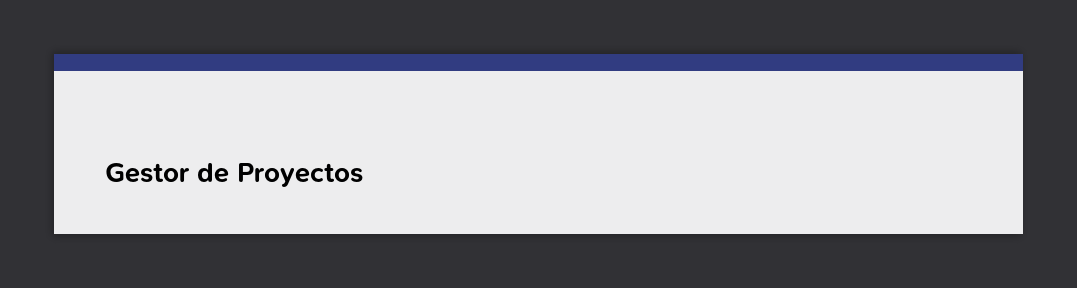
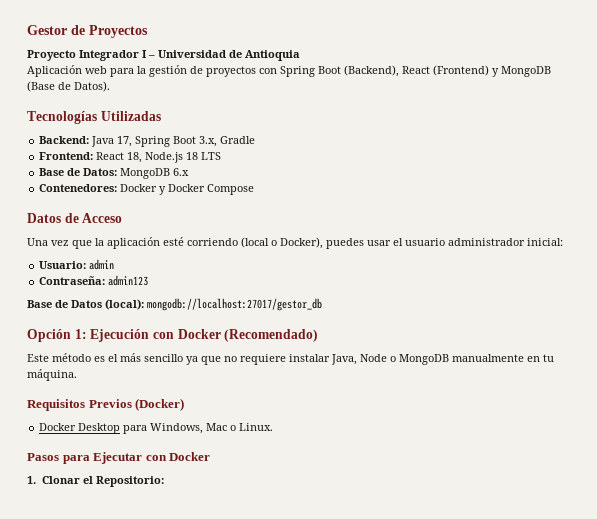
(363, 175) none -> [27,50,300,61] [27,65,551,77] [27,81,110,92] [27,111,161,124] [39,136,256,147] [39,152,222,163] [39,168,190,179] [39,184,255,195] [27,213,123,223] [27,237,563,249] [39,259,115,270] [39,275,149,286] [27,298,322,311] [27,329,319,342] [27,353,554,365] [27,369,77,381] [27,398,185,411] [39,423,274,434] [27,452,211,464] [27,476,164,487] // Proyecto Integrador I – Universidad de Antioquia // Aplicación web para la gestión de proyectos con Spring Boot (Backend), React (Frontend) y MongoDB (Base de Datos). // Tecnologías Utilizadas // Backend: Java 17, Spring Boot 3.x, Gradle // Frontend: React 18, Node.js 18 LTS // Base de Datos: MongoDB 6.x // Contenedores: Docker y Docker Compose // Datos de Acceso // Una vez que la aplicación esté corriendo (local o Docker), puedes usar el usuario administrador inicial: // Usuario: admin // Contraseña: admin123 // Base de Datos (local): mongodb://localhost:27017/gestor_db // Opción 1: Ejecución con Docker (Recomendado) // Este método es el más sencillo ya que no requiere instalar Java, Node o MongoDB manualmente en tu máquina. // Requisitos Previos (Docker) // Docker Desktop para Windows, Mac o Linux. // Pasos para Ejecutar con Docker // 1. Clonar el Repositorio:

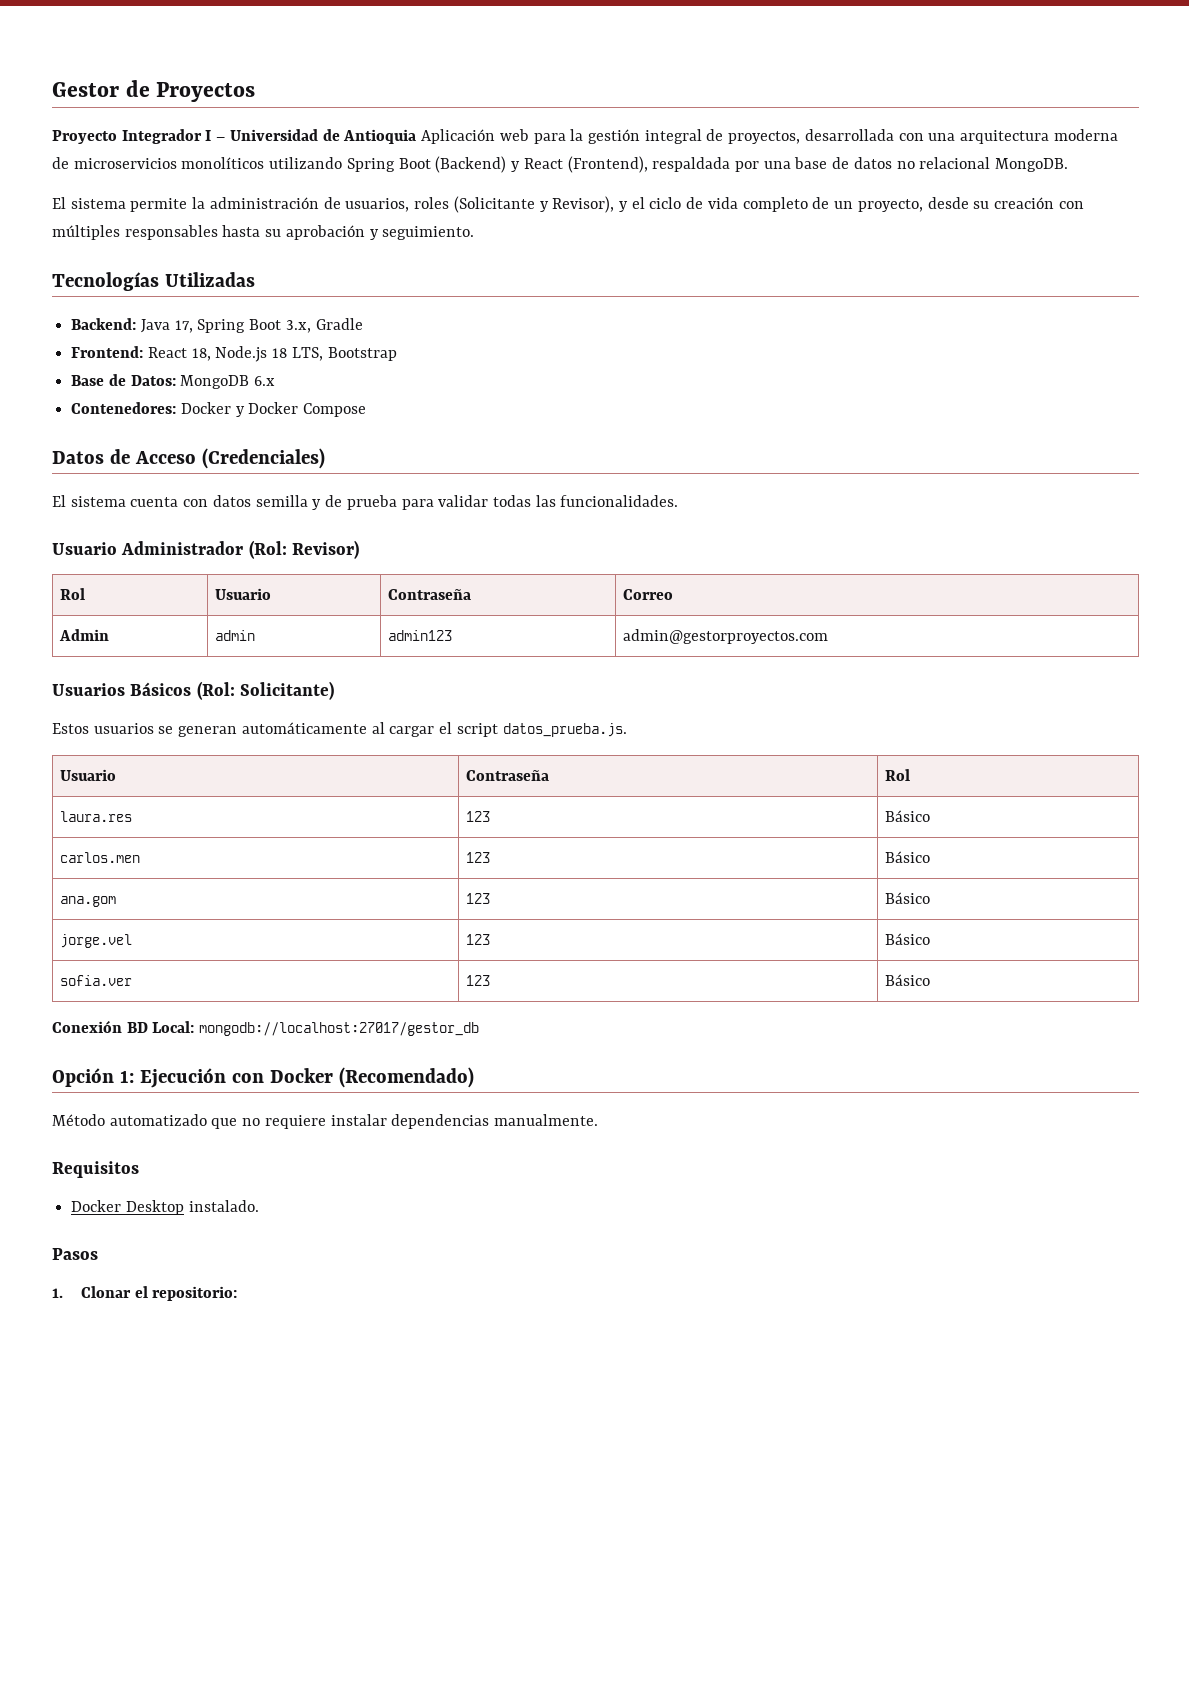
(300, 55) // -> (417, 136) none
[190,65,551,77] [27,81,110,92] de proyectos con Spring Boot (Backend), React (Frontend) y MongoDB (Base de Datos). -> [644,129,1118,144] [52,156,1069,173] [52,196,1084,213] [52,225,475,240] integral de proyectos, desarrollada con una arquitectura moderna de microservicios monolíticos utilizando Spring Boot (Backend) y React (Frontend), respaldada por una base de datos no relacional MongoDB. // El sistema permite la administración de usuarios, roles (Solicitante y Revisor), y el ciclo de vida completo de un proyecto, desde su creación con múltiples responsables hasta su aprobación y seguimiento.
[201,152,222,160] LTS -> [291,347,397,361] LTS, Bootstrap
[27,237,563,249] [39,259,115,270] [39,275,149,286] [27,299,144,310] // Una vez que la aplicación esté corriendo (local o Docker), puedes usar el usuario administrador inicial: // Usuario: admin // Contraseña: admin123 // Base de Datos (local): -> [201,448,325,469] [52,495,679,510] [52,540,359,559] [60,588,86,600] [215,588,272,600] [388,589,472,600] [623,589,674,600] [59,629,110,641] [215,630,256,641] [388,630,453,641] [623,629,829,644] [52,681,334,700] [52,722,627,737] [60,769,117,781] [466,770,550,781] [885,769,911,781] [60,811,133,822] [466,811,491,822] [885,810,931,822] [60,852,141,863] [466,852,491,863] [885,851,931,863] [60,896,117,907] [466,893,491,904] [885,892,931,904] [60,934,133,948] [466,934,491,945] [885,933,931,945] [60,975,133,986] [466,975,491,986] [885,974,931,986] [52,1020,195,1033] (Credenciales) // El sistema cuenta con datos semilla y de prueba para validar todas las funcionalidades. // Usuario Administrador (Rol: Revisor) // Rol | Usuario | Contraseña | Correo // Admin | admin | admin123 | admin@gestorproyectos.com // Usuarios Básicos (Rol: Solicitante) // Estos usuarios se generan automáticamente al cargar el script datos_prueba.js. // Usuario | Contraseña | Rol // laura.res | 123 | Básico // carlos.men | 123 | Básico // ana.gom | 123 | Básico // jorge.vel | 123 | Básico // sofia.ver | 123 | Básico // Conexión BD Local:
[27,353,554,365] [27,369,77,381] Este método es el más sencillo ya que no requiere instalar Java, Node o MongoDB manualmente en tu máquina. -> [52,1114,599,1129] Método automatizado que no requiere instalar dependencias manualmente.
[88,398,185,411] Previos (Docker) -> (139, 1169) none
[123,423,274,434] [27,452,211,464] para Windows, Mac o Linux. // Pasos para Ejecutar con Docker -> [188,1200,259,1212] [52,1248,98,1260] instalado. // Pasos
[95,476,164,487] Repositorio: -> [152,1286,238,1301] repositorio:

